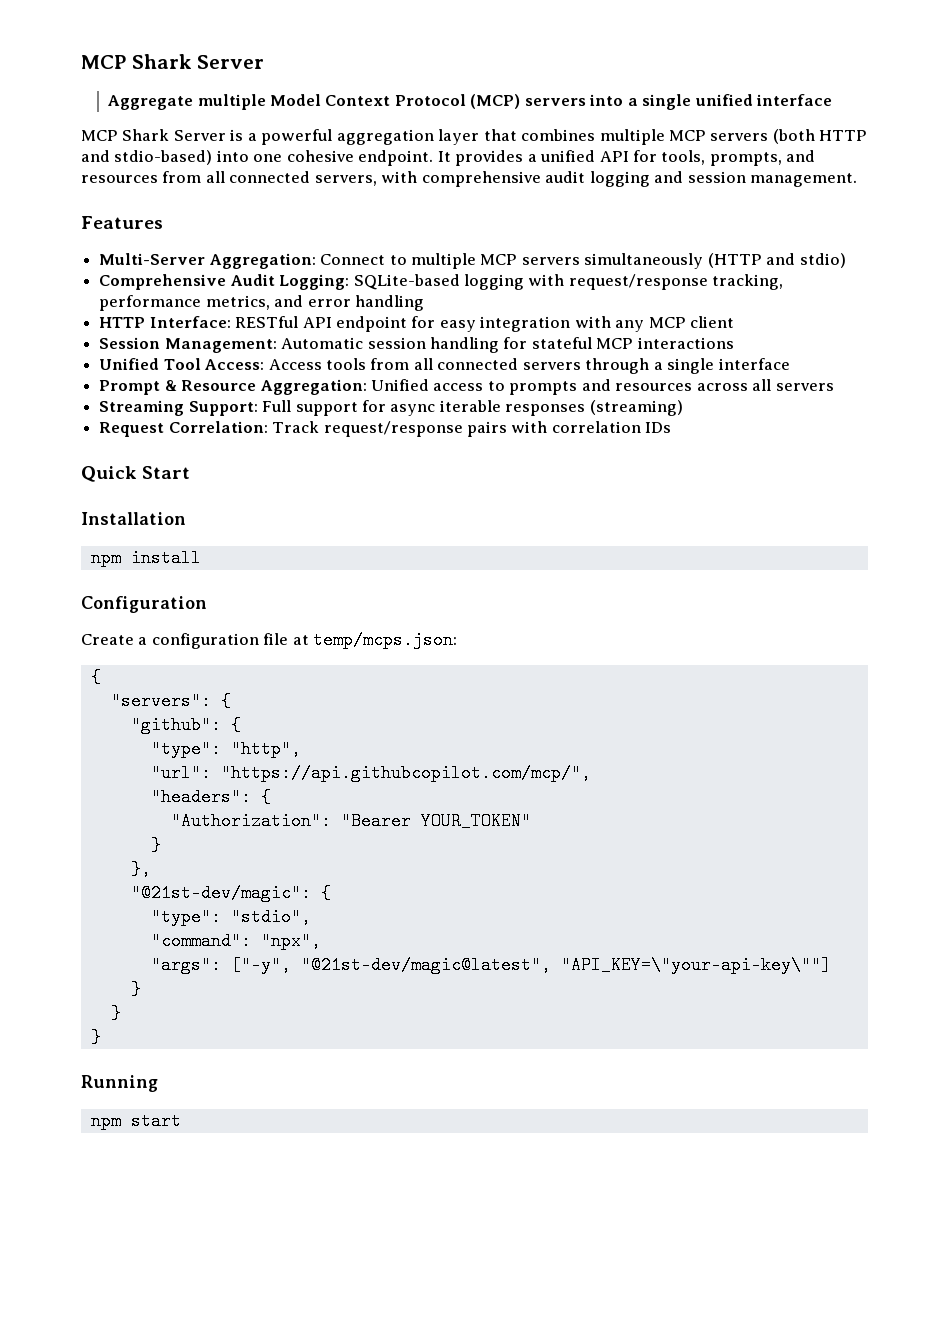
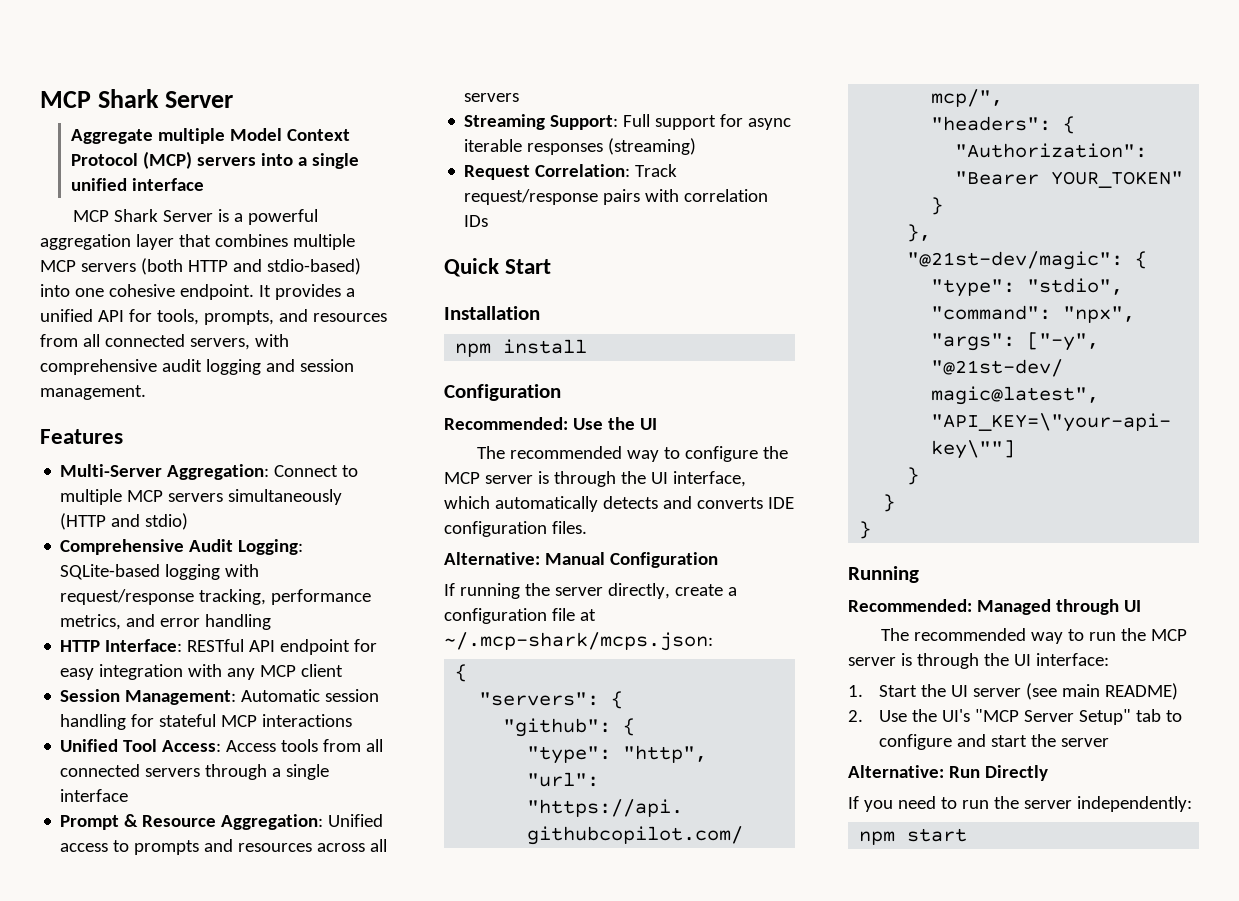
[81,634,134,645] Create -> [444,417,657,430] [476,446,788,462] [444,471,746,487] [444,496,794,512] [444,521,587,537] [444,552,718,568] [444,583,723,599] Recommended: Use the UI // The recommended way to configure the MCP server is through the UI interface, which automatically detects and converts IDE configuration files. // Alternative: Manual Configuration // If running the server directly, create
[313,631,458,649] temp/mcps.json: -> [444,632,713,651] ~/.mcp-shark/mcps.json:
(158, 1083) none -> [848,599,1141,615] [880,628,1187,644] [848,653,1109,669] [848,683,1178,700] [848,709,1182,725] [878,734,1109,750] [848,765,1048,781] [848,796,1192,812] // Recommended: Managed through UI // The recommended way to run the MCP server is through the UI interface: // 1. Start the UI server (see main README) // 2. Use the UI's "MCP Server Setup" tab to configure and start the server // Alternative: Run Directly // If you need to run the server independently:

